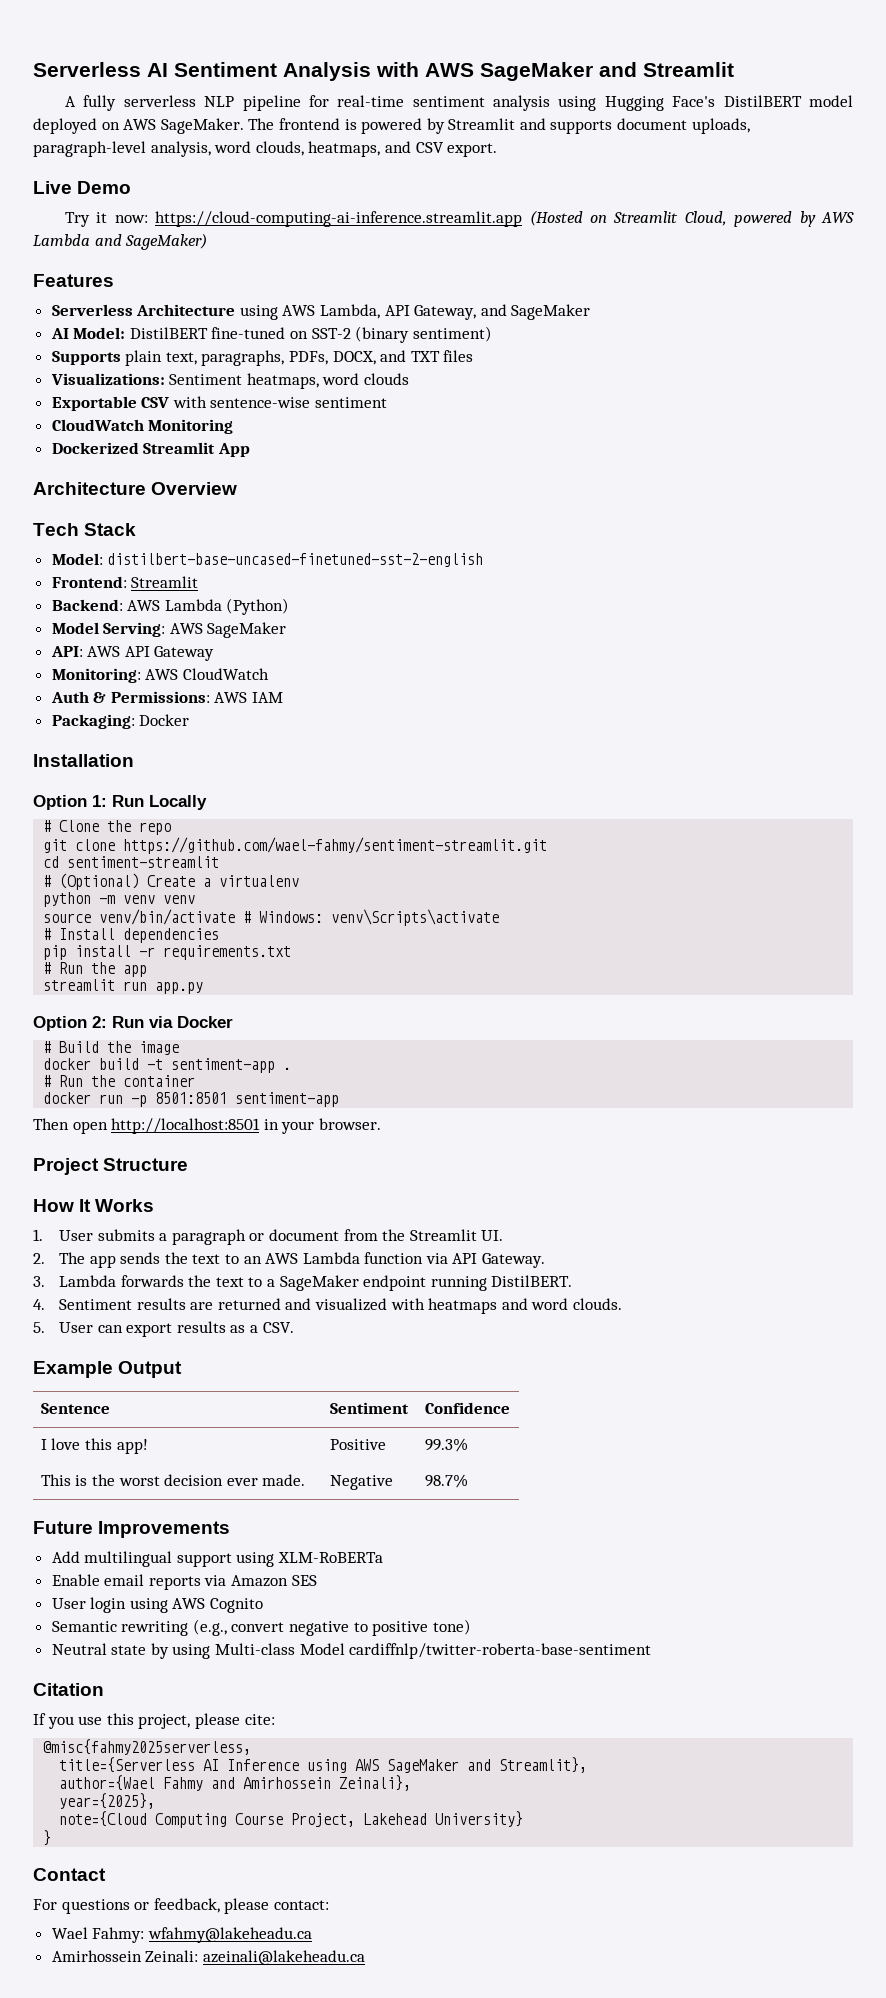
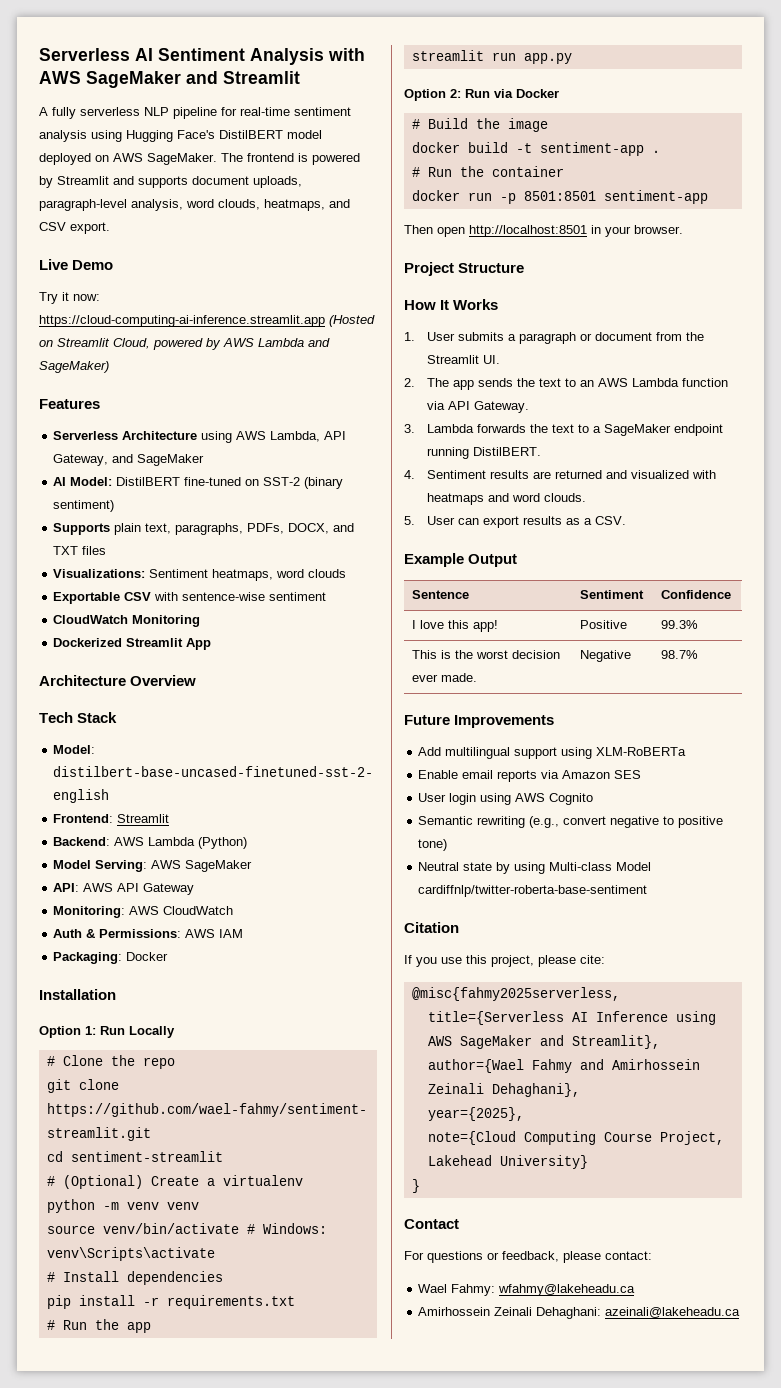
[339,1775,412,1791] Zeinali}, -> [427,1083,580,1097] Zeinali Dehaghani},
[145,1950,199,1962] Zeinali: -> [494,1307,602,1319] Zeinali Dehaghani:

